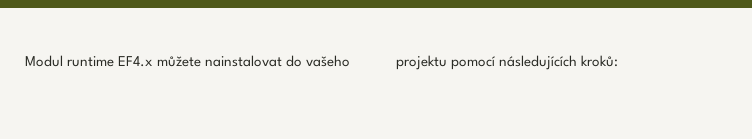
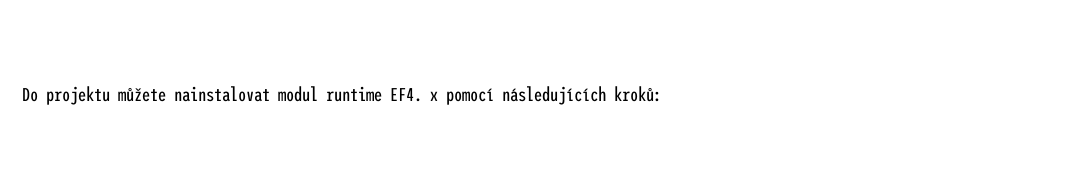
[25,55,447,70] Modul runtime EF4.x můžete nainstalovat do vašeho projektu -> [22,86,438,105] Do projektu můžete nainstalovat modul runtime EF4. x

